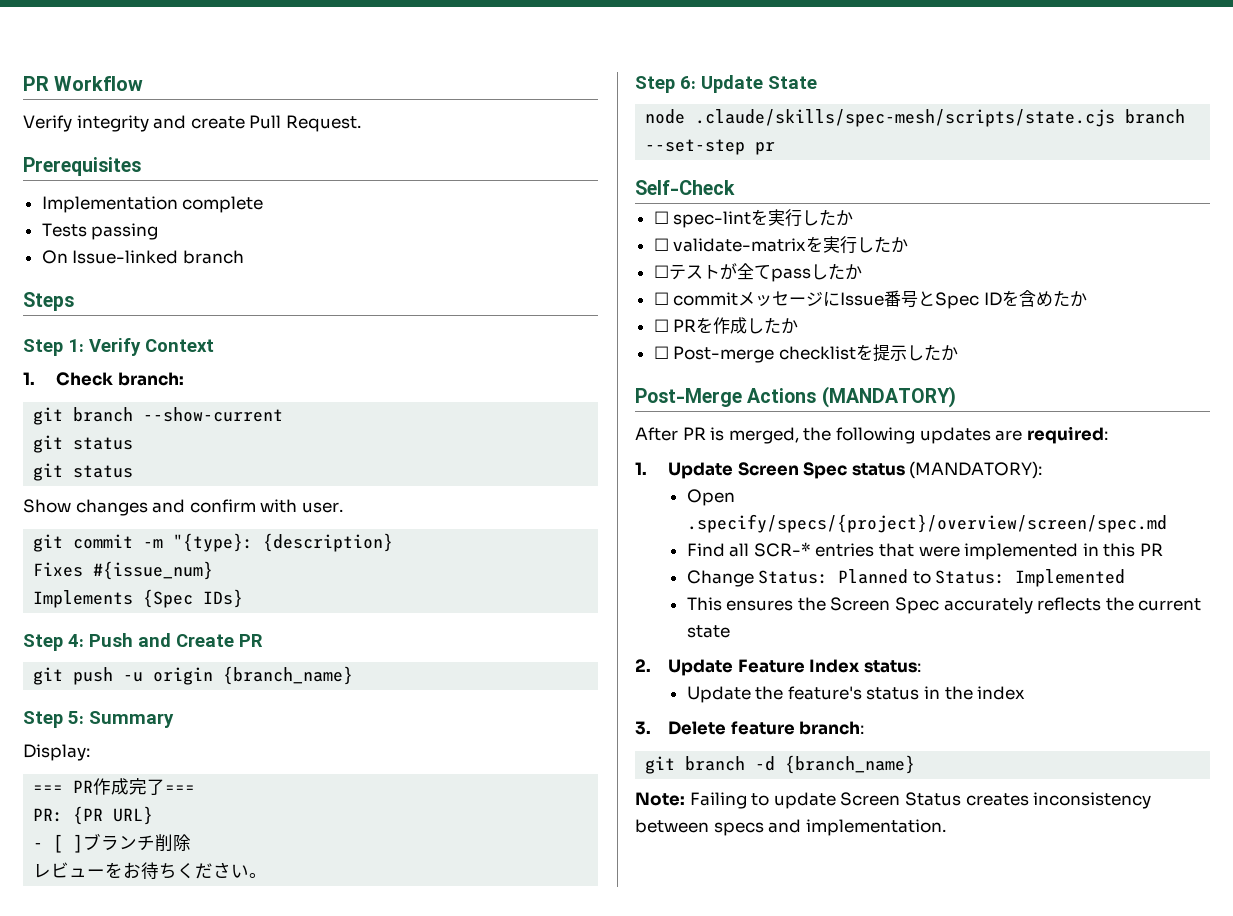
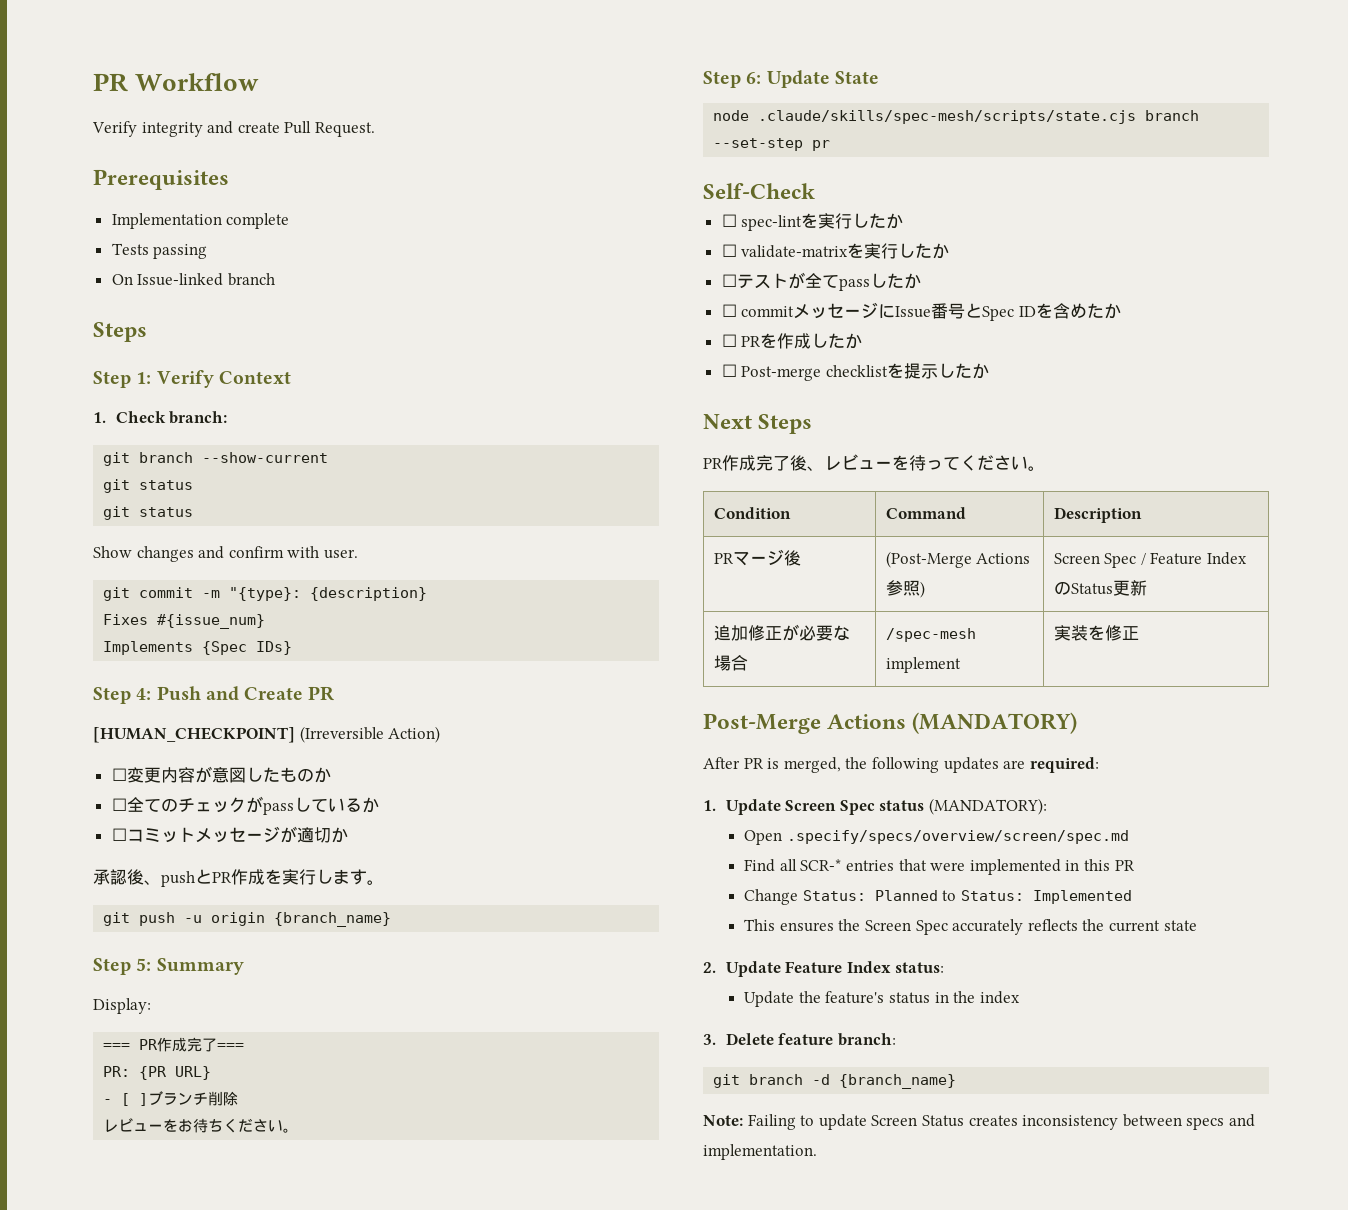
(263, 640) none -> [93,726,441,743] [111,766,331,783] [111,796,379,815] [111,826,348,843] [93,869,384,887] // [HUMAN_CHECKPOINT] (Irreversible Action) // ☐変更内容が意図したものか // ☐全てのチェックがpassしているか // ☐コミットメッセージが適切か // 承認後、pushとPR作成を実行します。
(958, 353) none -> [703,414,813,434] [703,454,1045,471] [713,507,791,519] [885,507,966,519] [1053,507,1142,523] [713,549,801,566] [885,551,1031,568] [885,580,925,598] [1053,552,1248,568] [1053,580,1147,596] [713,624,850,641] [713,655,748,671] [885,628,976,642] [885,657,961,673] [1053,625,1139,641] // Next Steps // PR作成完了後、レビューを待ってください。 // Condition | Command | Description // PRマージ後 | (Post-Merge Actions参照) | Screen Spec / Feature IndexのStatus更新 // 追加修正が必要な場合 | /spec-mesh implement | 実装を修正
[686,514,1167,533] .specify/specs/{project}/overview/screen/spec.md -> [786,830,1129,844] .specify/specs/overview/screen/spec.md

